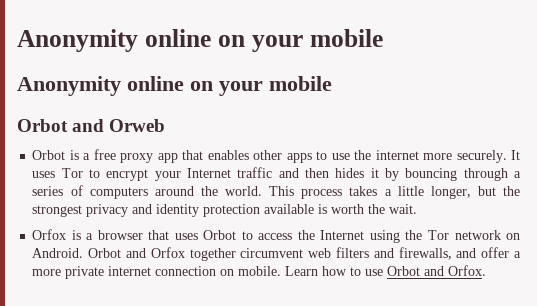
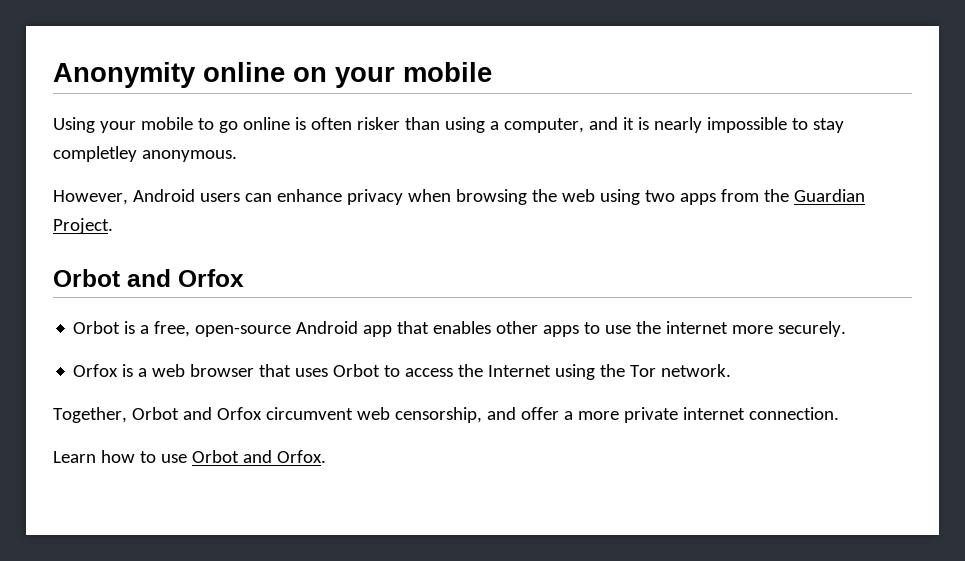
[17,29,383,52] [17,76,332,96] [17,119,166,132] Anonymity online on your mobile // Anonymity online on your mobile // Orbot and Orweb -> [53,62,492,88] [53,117,844,133] [53,146,237,162] [53,189,865,205] [53,218,113,234] [53,269,244,287] Anonymity online on your mobile // Using your mobile to go online is often risker than using a computer, and it is nearly impossible to stay completley anonymous. // However, Android users can enhance privacy when browsing the web using two apps from the Guardian Project. // Orbot and Orfox
[93,149,154,163] free proxy -> [154,321,359,337] free, open-source Android
[511,150,521,160] [32,167,521,181] [32,185,521,199] [32,204,418,217] It uses Tor to encrypt your Internet traffic and then hides it by bouncing through a series of computers around the world. This process takes a little longer, but the strongest privacy and identity protection available is worth the wait. -> (847, 329) none
(94, 236) none -> [152,364,186,377] web
[454,230,520,240] [32,247,236,261] network on Android. Orbot and Orfox together -> [661,364,732,377] [53,407,262,423] network. // Together, Orbot and Orfox
[336,247,452,260] filters and firewalls, -> [394,407,482,423] censorship,
[155,266,282,276] connection on mobile. -> [748,407,839,420] connection. //

